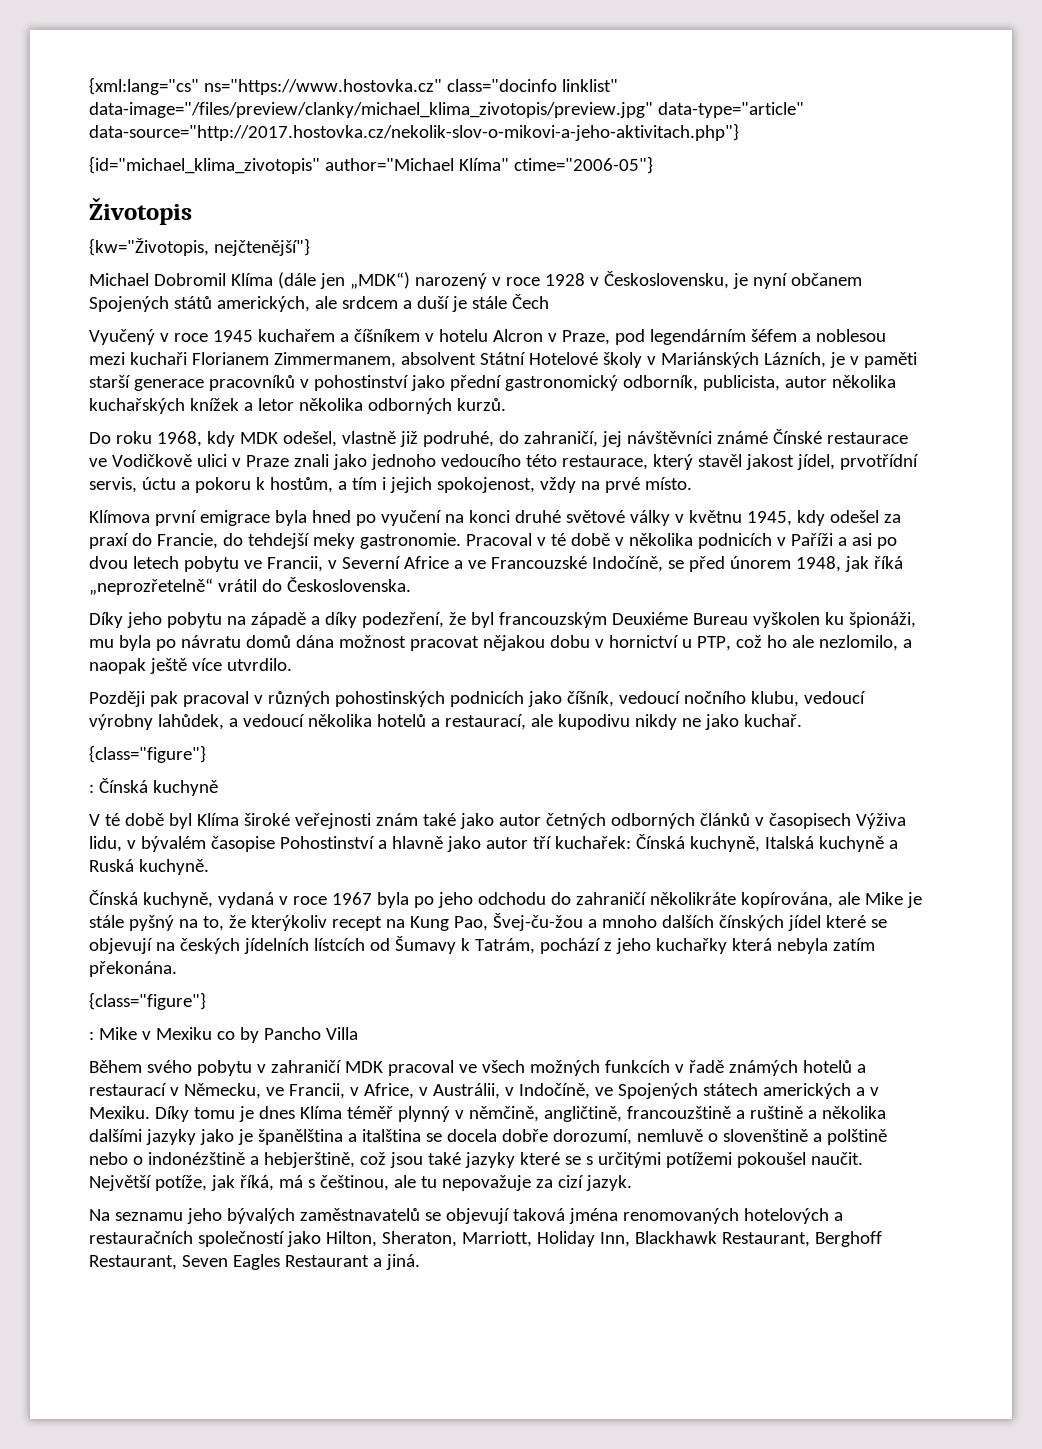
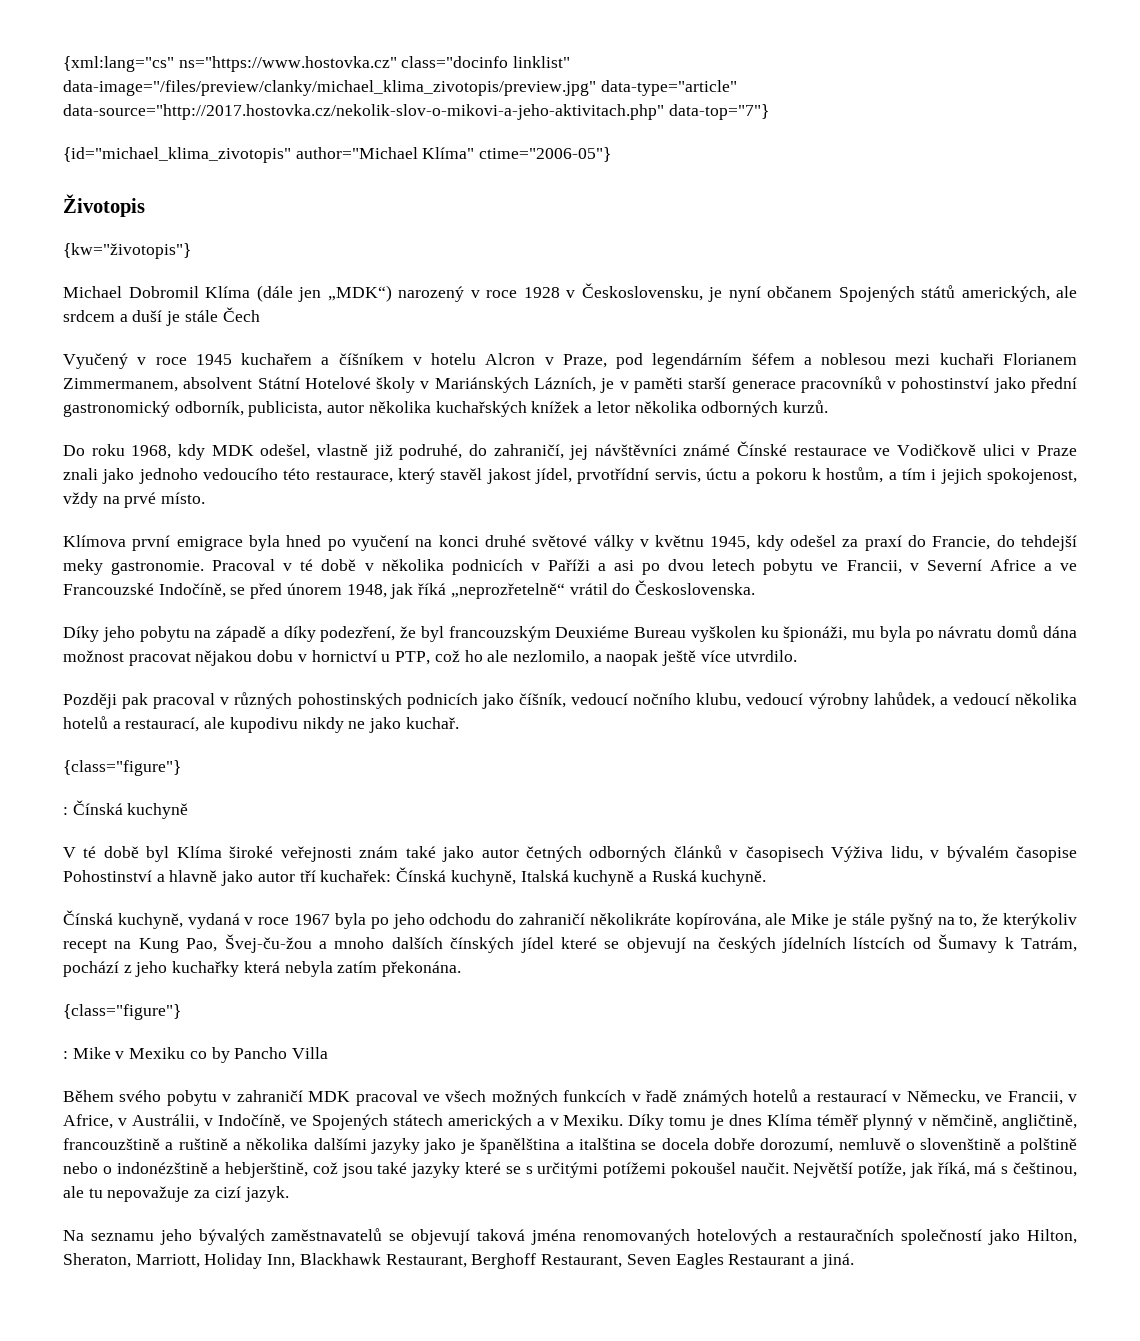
[89,123,739,141] data-source="http://2017.hostovka.cz/nekolik-slov-o-mikovi-a-jeho-aktivitach.php"} -> [63,104,769,120] data-source="http://2017.hostovka.cz/nekolik-slov-o-mikovi-a-jeho-aktivitach.php" data-top="7"}
[89,238,310,256] {kw="Životopis, nejčtenější"} -> [63,243,191,259] {kw="životopis"}

